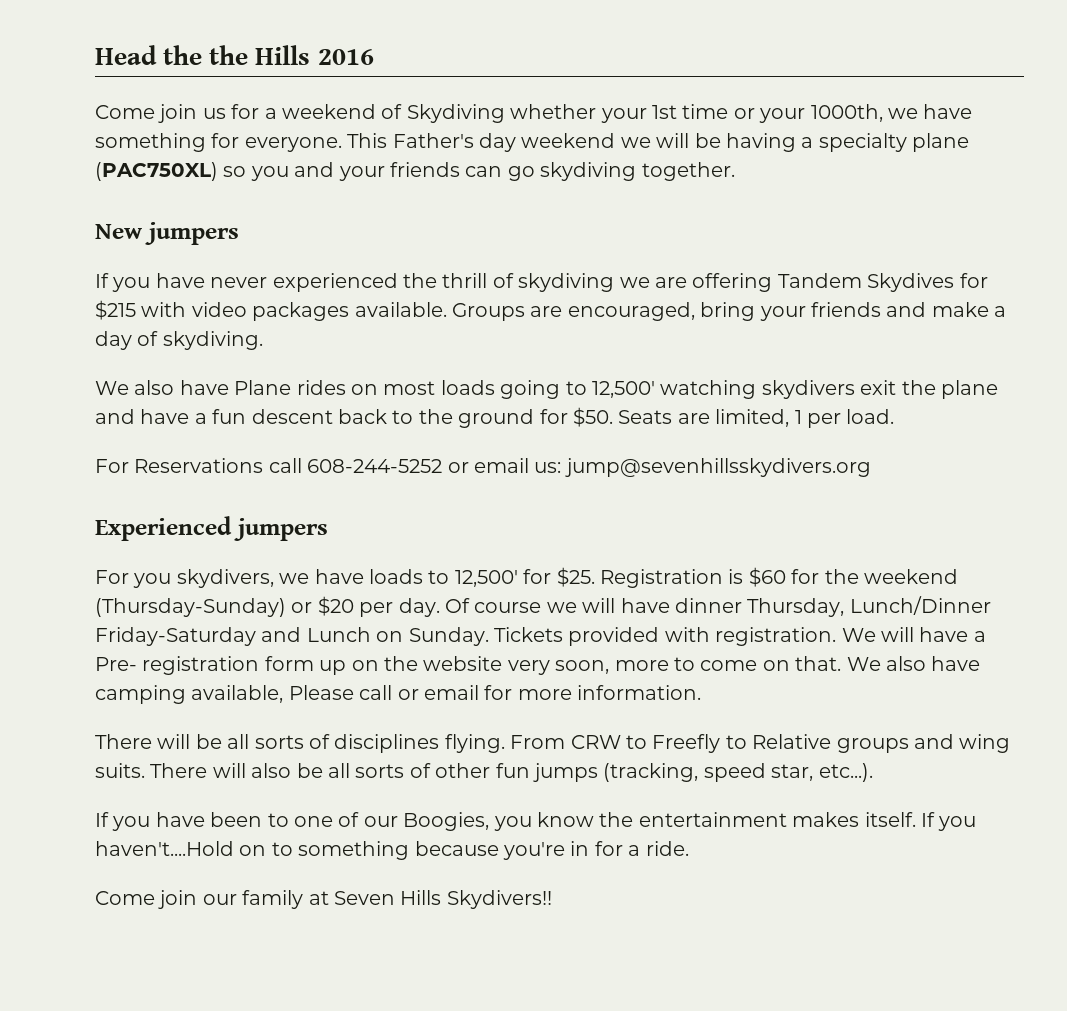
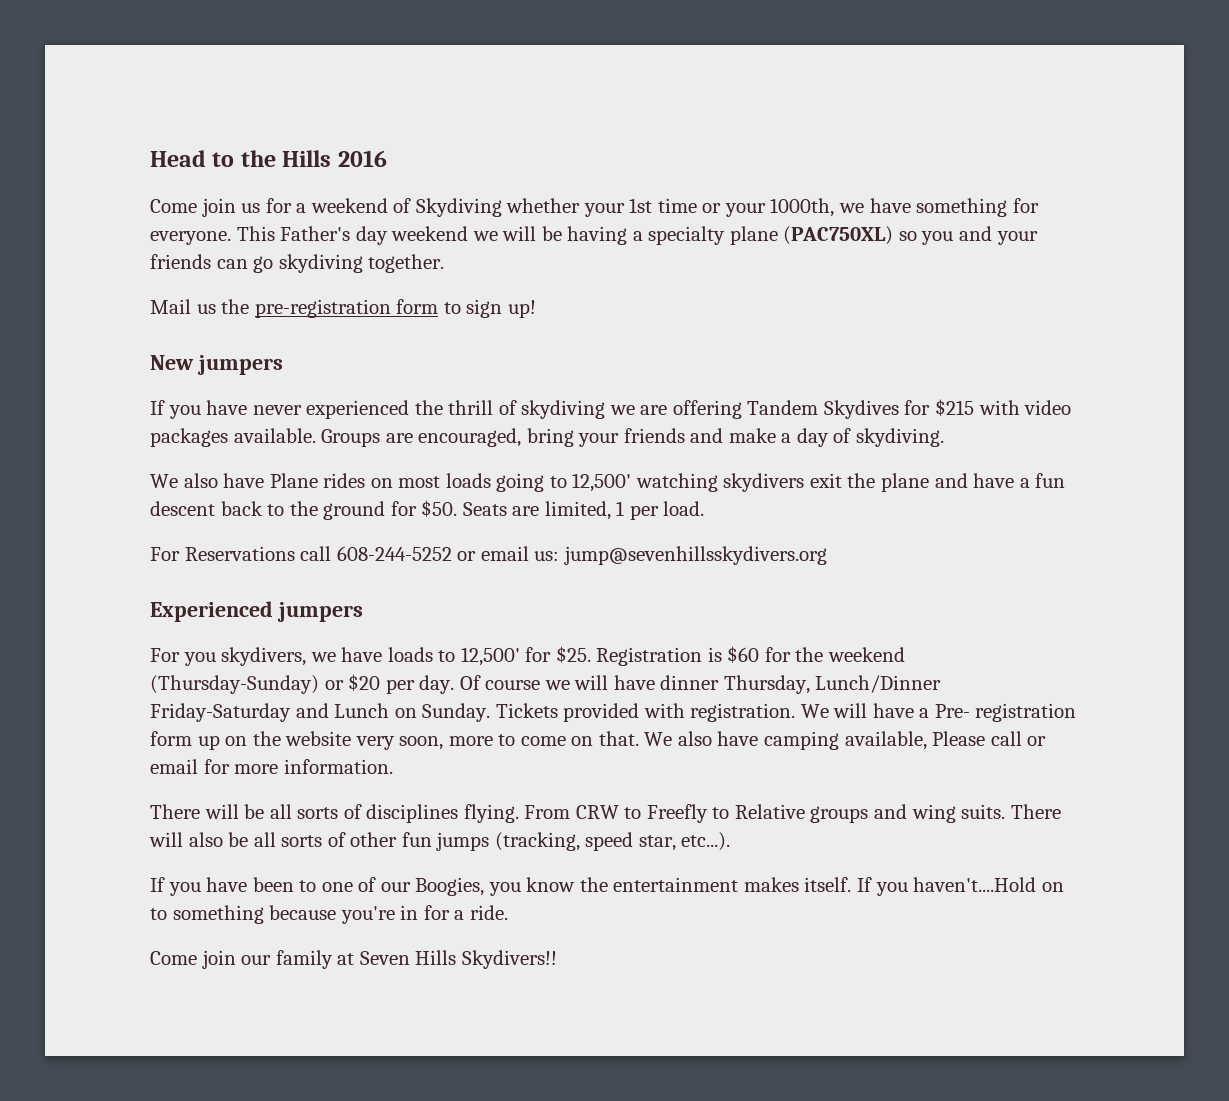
[163,45,203,65] the -> [212,152,235,167] to
(735, 171) none -> [150,299,536,318] // Mail us the pre-registration form to sign up!

